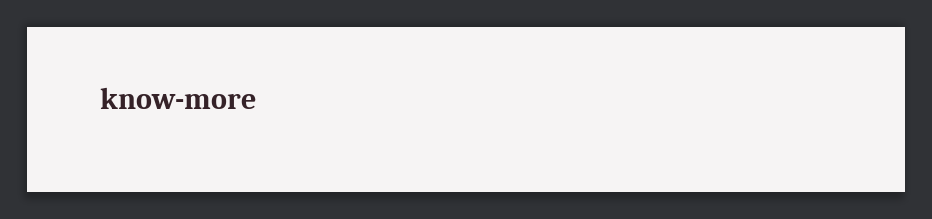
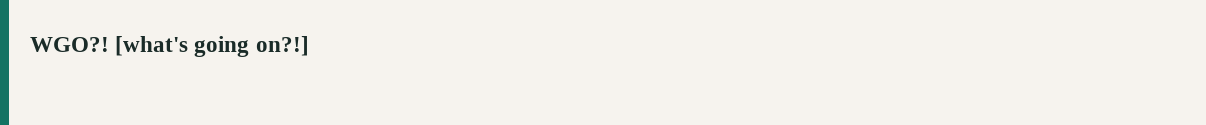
[100,87,256,109] know-more -> [30,36,309,57] WGO?! [what's going on?!]

